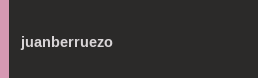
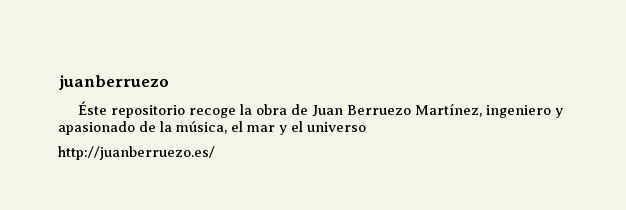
(113, 43) none -> [78,101,564,118] [58,121,366,135] [58,146,215,160] // Éste repositorio recoge la obra de Juan Berruezo Martínez, ingeniero y apasionado de la música, el mar y el universo // http://juanberruezo.es/

